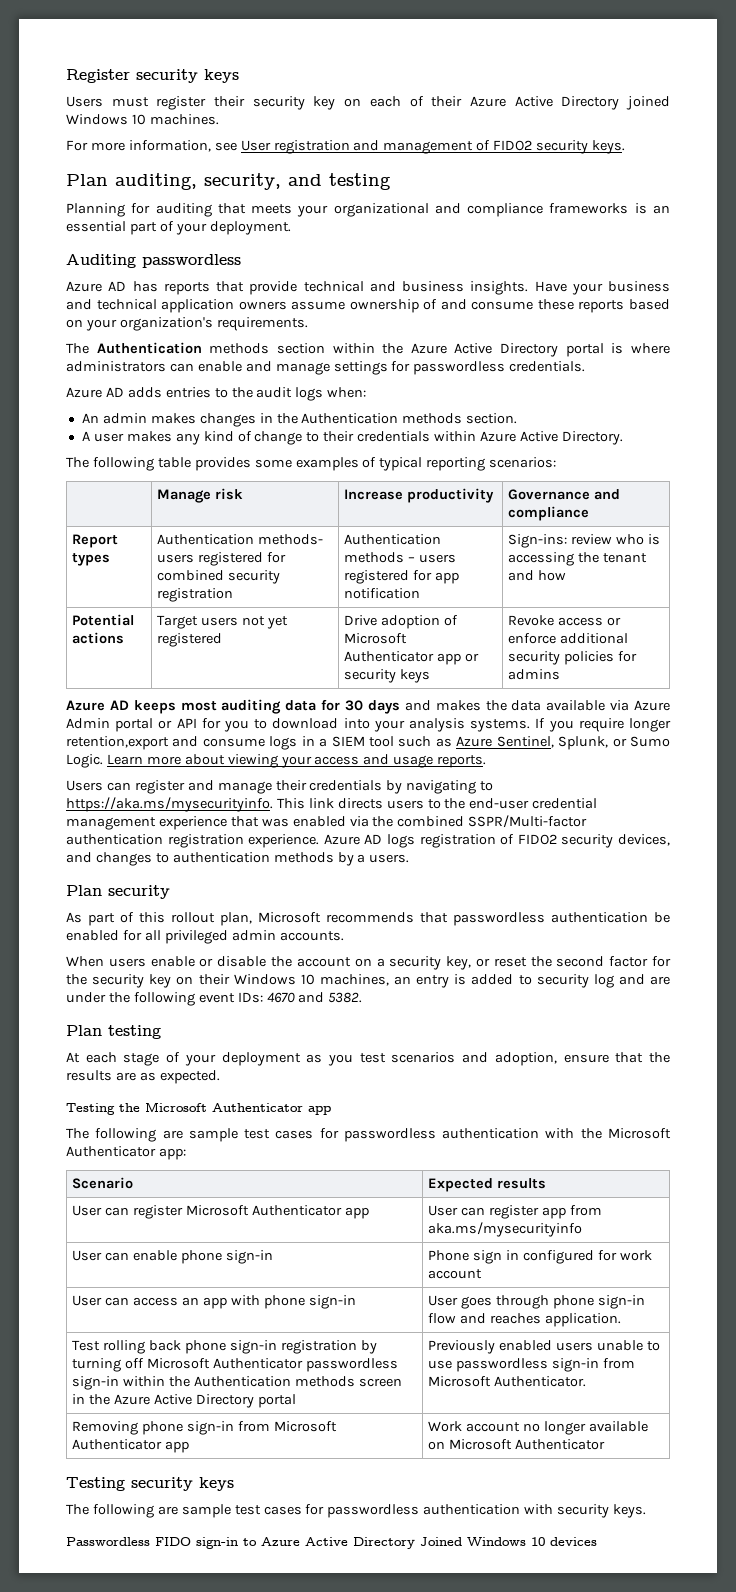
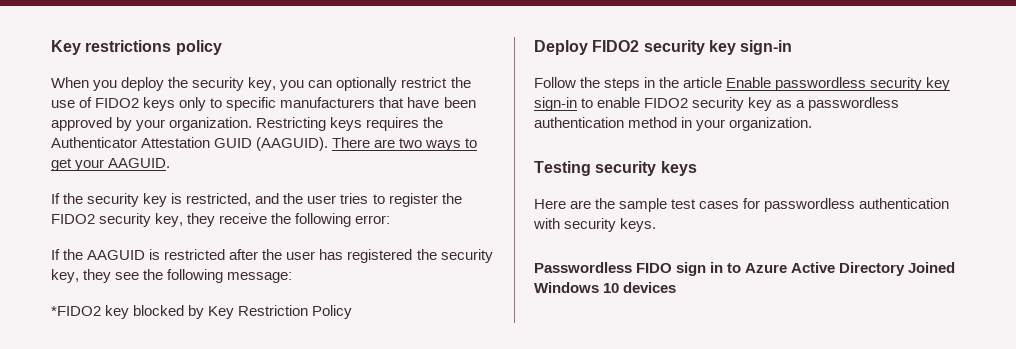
[66,69,239,83] [66,96,670,110] [66,114,219,125] [66,140,626,154] [66,173,391,190] [66,203,670,217] [66,221,291,235] [66,254,241,268] [66,281,670,295] [66,299,670,313] [66,317,308,331] [66,342,670,357] [66,361,586,375] [66,387,367,401] [81,413,518,427] [81,431,623,445] [66,457,557,471] [157,488,244,503] [344,488,495,503] [508,489,621,500] [508,506,590,521] [72,534,119,548] [72,553,111,566] [157,534,324,545] [157,552,287,566] [157,570,281,584] [157,588,234,602] [344,534,442,545] [344,552,457,563] [344,570,460,584] [344,588,421,599] [508,534,661,548] [508,552,648,566] [508,570,567,581] [72,614,135,626] [72,632,125,644] [157,615,289,629] [157,633,223,647] [344,615,459,629] [344,633,408,644] [344,651,480,665] [344,669,431,683] [508,615,622,626] [508,633,629,644] [508,651,638,665] [508,669,561,680] [66,699,671,714] [66,718,671,732] [66,736,671,750] [66,754,487,768] [66,780,494,794] [66,797,598,812] [66,815,588,830] [66,834,671,848] [66,852,410,866] [66,885,170,899] [66,912,670,926] [66,930,344,944] [66,956,671,970] [66,974,670,988] [66,992,363,1006] [66,1025,161,1039] [66,1052,670,1066] [66,1070,220,1084] [66,1102,331,1115] [66,1128,671,1142] [66,1146,186,1160] [72,1177,134,1189] [428,1178,547,1192] [72,1205,370,1219] [428,1205,603,1219] [428,1222,583,1237] [72,1250,274,1264] [428,1250,653,1264] [428,1269,483,1279] [72,1295,356,1309] [428,1295,646,1309] [428,1313,622,1327] [72,1340,377,1354] [72,1358,399,1372] [72,1376,403,1390] [72,1394,297,1408] [428,1340,661,1354] [428,1358,636,1372] [428,1376,587,1387] [72,1421,338,1435] [72,1439,190,1453] [428,1421,649,1435] [428,1439,606,1450] Register security keys // Users must register their security key on each of their Azure Active Directory joined Windows 10 machines. // For more information, see User registration and management of FIDO2 security keys. // Plan auditing, security, and testing // Planning for auditing that meets your organizational and compliance frameworks is an essential part of your deployment. // Auditing passwordless // Azure AD has reports that provide technical and business insights. Have your business and technical application owners assume ownership of and consume these reports based on your organization's requirements. // The Authentication methods section within the Azure Active Directory portal is where administrators can enable and manage settings for passwordless credentials. // Azure AD adds entries to the audit logs when: // An admin makes changes in the Authentication methods section. // A user makes any kind of change to their credentials within Azure Active Directory. // The following table provides some examples of typical reporting scenarios: // | Manage risk | Increase productivity | Governance and compliance // Report types | Authentication methods- users registered for combined security registration | Authentication methods – users registered for app notification | Sign-ins: review who is accessing the tenant and how // Potential actions | Target users not yet registered | Drive adoption of Microsoft Authenticator app or security keys | Revoke access or enforce additional security policies for admins // Azure AD keeps most auditing data for 30 days and makes the data available via Azure Admin portal or API for you to download into your analysis systems. If you require longer retention,export and consume logs in a SIEM tool such as Azure Sentinel, Splunk, or Sumo Logic. Learn more about viewing your access and usage reports. // Users can register and manage their credentials by navigating to https://aka.ms/mysecurityinfo. This link directs users to the end-user credential management experience that was enabled via the combined SSPR/Multi-factor authentication registration experience. Azure AD logs registration of FIDO2 security devices, and changes to authentication methods by a users. // Plan security // As part of this rollout plan, Microsoft recommends that passwordless authentication be enabled for all privileged admin accounts. // When users enable or disable the account on a security key, or reset the second factor for the security key on their Windows 10 machines, an entry is added to security log and are under the following event IDs: 4670 and 5382. // Plan testing // At each stage of your deployment as you test scenarios and adoption, ensure that the results are as expected. // Testing the Microsoft Authenticator app // The following are sample test cases for passwordless authentication with the Microsoft Authenticator app: // Scenario | Expected results // User can register Microsoft Authenticator app | User can register app from aka.ms/mysecurityinfo // User can enable phone sign-in | Phone sign in configured for work account // User can access an app with phone sign-in | User goes through phone sign-in flow and reaches application. // Test rolling back phone sign-in registration by turning off Microsoft Authenticator passwordless sign-in within the Authentication methods screen in the Azure Active Directory portal | Previously enabled users unable to use passwordless sign-in from Microsoft Authenticator. // Removing phone sign-in from Microsoft Authenticator app | Work account no longer available on Microsoft Authenticator -> [51,40,222,55] [51,77,471,91] [51,97,476,111] [51,117,444,131] [51,137,478,151] [51,158,171,171] [51,193,462,207] [51,213,391,227] [51,249,493,263] [51,269,293,283] [51,305,353,319] [534,40,793,55] [534,77,951,91] [534,97,900,111] [534,117,813,131] Key restrictions policy // When you deploy the security key, you can optionally restrict the use of FIDO2 keys only to specific manufacturers that have been approved by your organization. Restricting keys requires the Authenticator Attestation GUID (AAGUID). There are two ways to get your AAGUID. // If the security key is restricted, and the user tries to register the FIDO2 security key, they receive the following error: // If the AAGUID is restricted after the user has registered the security key, they see the following message: // *FIDO2 key blocked by Key Restriction Policy // Deploy FIDO2 security key sign-in // Follow the steps in the article Enable passwordless security key sign-in to enable FIDO2 security key as a passwordless authentication method in your organization.
[66,1504,178,1518] The following are -> [534,198,616,209] Here are the
[196,1537,238,1549] sign-in -> [676,262,724,276] sign in

